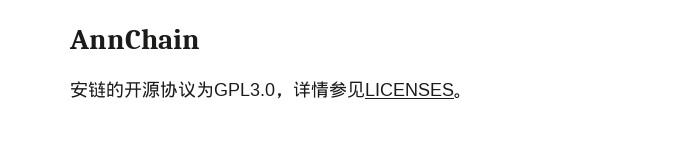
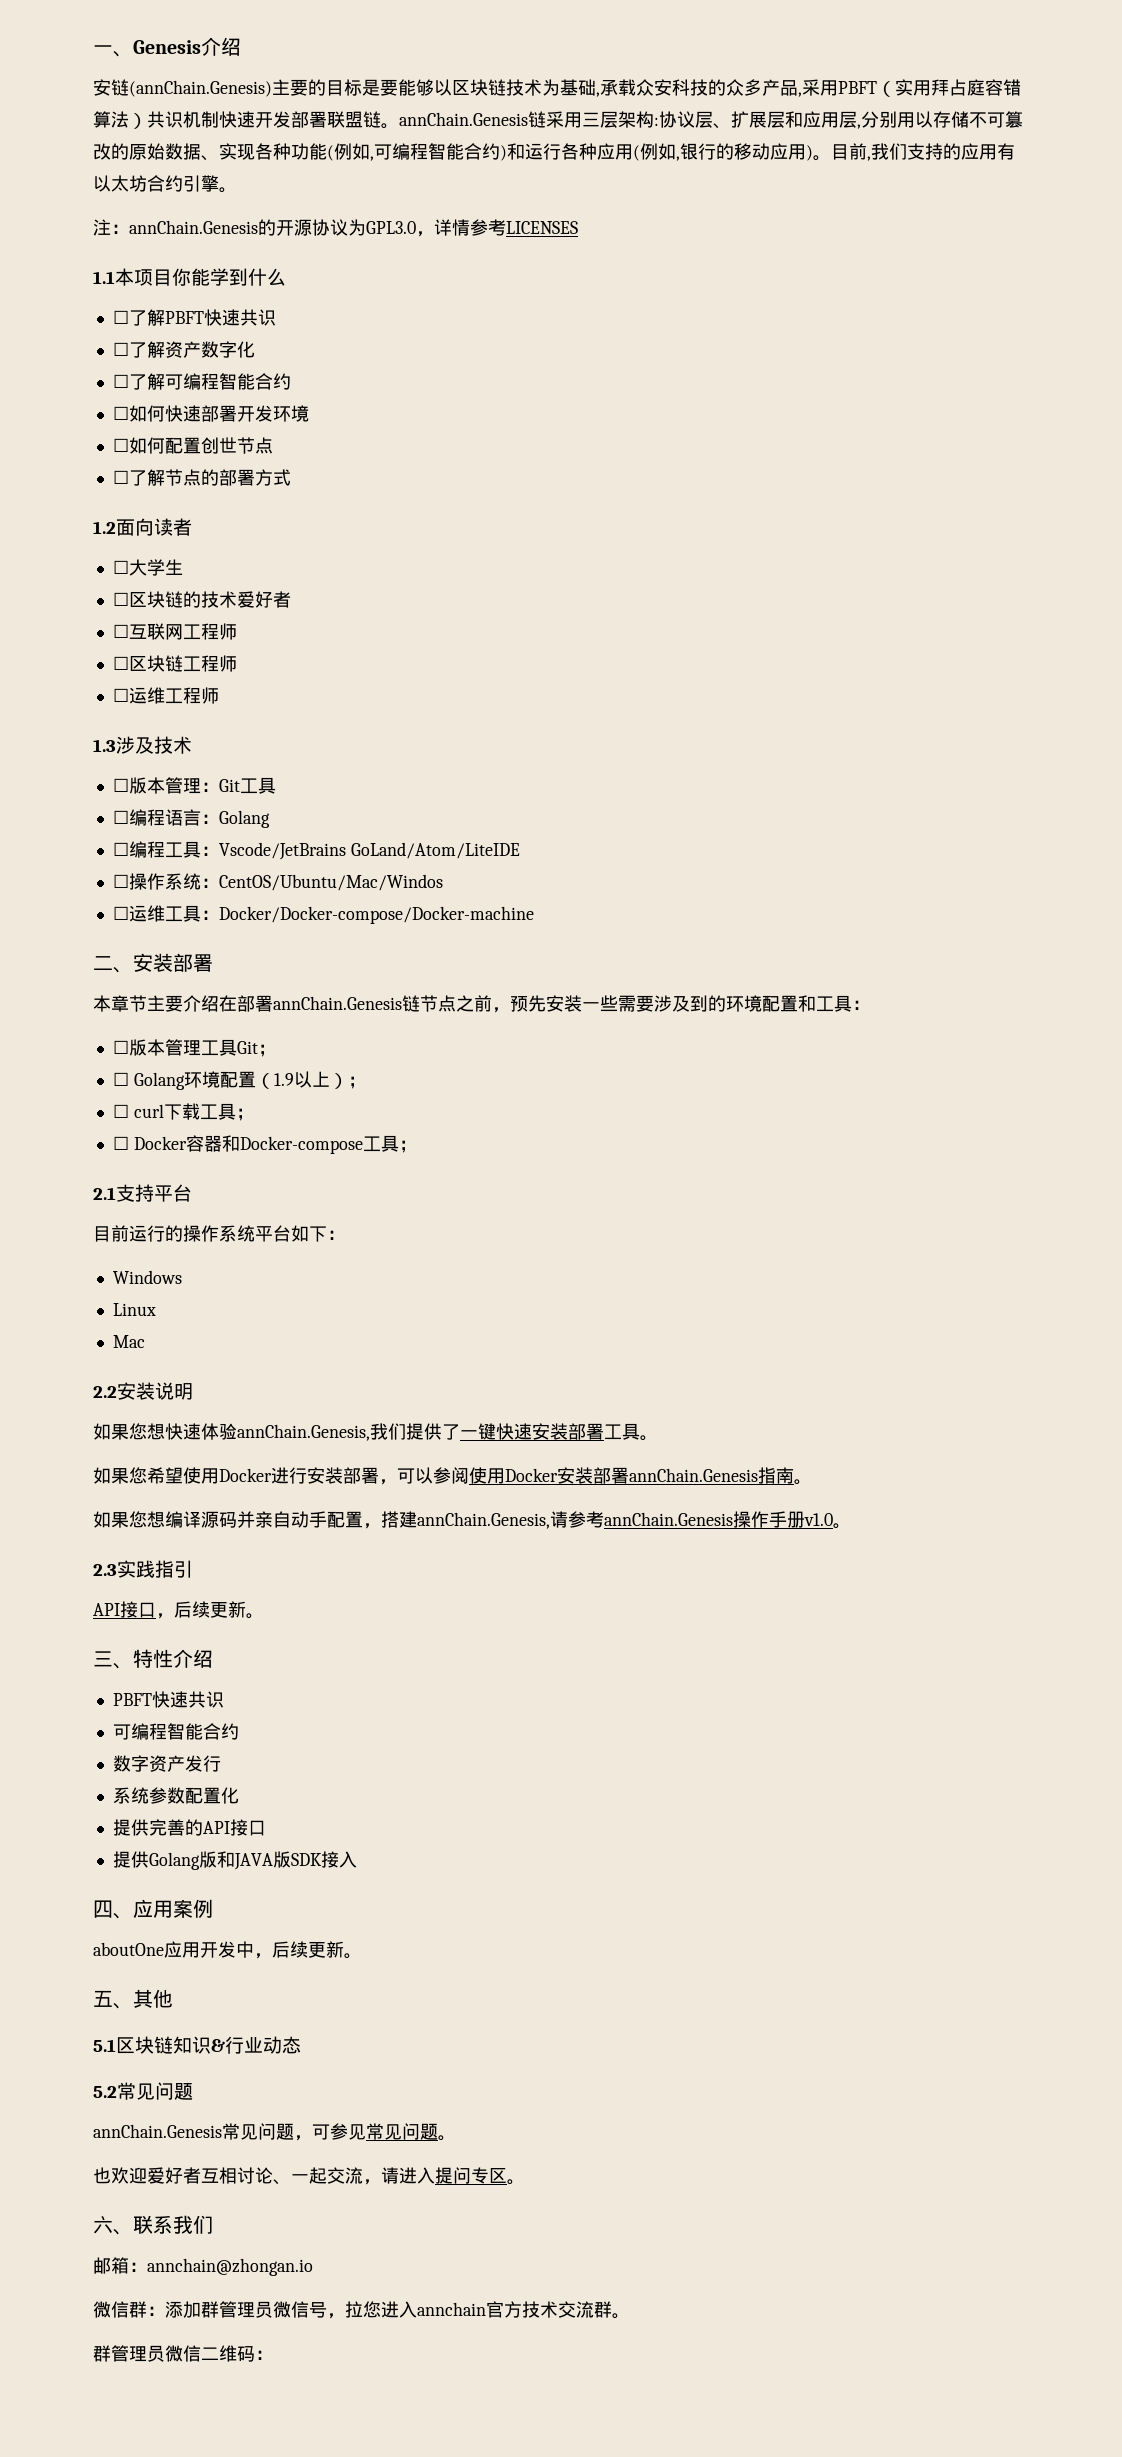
[69,28,200,49] [70,81,106,98] AnnChain // 安链 -> [93,37,241,57] [93,79,1021,97] [93,111,1023,129] [93,143,1015,161] [93,175,237,193] [93,219,258,236] 一、Genesis介绍 // 安链(annChain.Genesis)主要的目标是要能够以区块链技术为基础,承载众安科技的众多产品,采用PBFT（实用拜占庭容错算法）共识机制快速开发部署联盟链。annChain.Genesis链采用三层架构:协议层、扩展层和应用层,分别用以存储不可篡改的原始数据、实现各种功能(例如,可编程智能合约)和运行各种应用(例如,银行的移动应用)。目前,我们支持的应用有以太坊合约引擎。 // 注：annChain.Genesis
[347,81,365,98] ⻅ -> [488,219,506,236] 考
[454,93,472,99] 。 -> [93,268,286,286] [112,309,276,326] [112,341,255,358] [112,373,291,390] [112,405,309,422] [112,437,273,454] [112,469,291,486] [93,518,192,536] [112,559,183,576] [112,591,291,608] [112,623,237,640] [112,655,237,672] [112,687,219,704] [93,736,192,754] [112,777,276,794] [112,809,270,828] [112,841,520,860] [112,873,443,891] [112,905,534,924] [93,953,213,973] [93,995,870,1013] [112,1039,276,1057] [112,1071,366,1090] [112,1103,254,1121] [112,1135,417,1154] [93,1184,192,1202] [93,1225,345,1242] [112,1270,182,1284] [112,1303,156,1316] [112,1335,145,1348] [93,1382,193,1400] [93,1423,658,1441] [93,1467,812,1485] [93,1511,851,1529] [93,1560,193,1578] [93,1601,264,1619] [93,1649,213,1669] [112,1691,224,1708] [112,1723,239,1740] [112,1755,221,1772] [112,1787,239,1804] [112,1819,266,1836] [112,1851,357,1870] [93,1899,213,1919] [93,1941,362,1959] [93,1989,173,2009] [93,2036,301,2054] [93,2082,193,2100] [93,2123,456,2141] [93,2167,525,2185] [93,2215,213,2235] [93,2257,313,2276] [93,2301,630,2319] [93,2345,273,2362] // 1.1本项目你能学到什么 // ☐了解PBFT快速共识 // ☐了解资产数字化 // ☐了解可编程智能合约 // ☐如何快速部署开发环境 // ☐如何配置创世节点 // ☐了解节点的部署方式 // 1.2面向读者 // ☐大学生 // ☐区块链的技术爱好者 // ☐互联网工程师 // ☐区块链工程师 // ☐运维工程师 // 1.3涉及技术 // ☐版本管理：Git工具 // ☐编程语言：Golang // ☐编程工具：Vscode/JetBrains GoLand/Atom/LiteIDE // ☐操作系统：CentOS/Ubuntu/Mac/Windos // ☐运维工具：Docker/Docker-compose/Docker-machine // 二、安装部署 // 本章节主要介绍在部署annChain.Genesis链节点之前，预先安装一些需要涉及到的环境配置和工具： // ☐版本管理工具Git； // ☐ Golang环境配置（1.9以上）； // ☐ curl下载工具； // ☐ Docker容器和Docker-compose工具； // 2.1支持平台 // 目前运行的操作系统平台如下： // Windows // Linux // Mac // 2.2安装说明 // 如果您想快速体验annChain.Genesis,我们提供了一键快速安装部署工具。 // 如果您希望使用Docker进行安装部署，可以参阅使用Docker安装部署annChain.Genesis指南。 // 如果您想编译源码并亲自动手配置，搭建annChain.Genesis,请参考annChain.Genesis操作手册v1.0。 // 2.3实践指引 // API接口，后续更新。 // 三、特性介绍 // PBFT快速共识 // 可编程智能合约 // 数字资产发行 // 系统参数配置化 // 提供完善的API接口 // 提供Golang版和JAVA版SDK接入 // 四、应用案例 // aboutOne应用开发中，后续更新。 // 五、其他 // 5.1区块链知识&行业动态 // 5.2常见问题 // annChain.Genesis常见问题，可参见常见问题。 // 也欢迎爱好者互相讨论、一起交流，请进入提问专区。 // 六、联系我们 // 邮箱：annchain@zhongan.io // 微信群：添加群管理员微信号，拉您进入annchain官方技术交流群。 // 群管理员微信二维码：

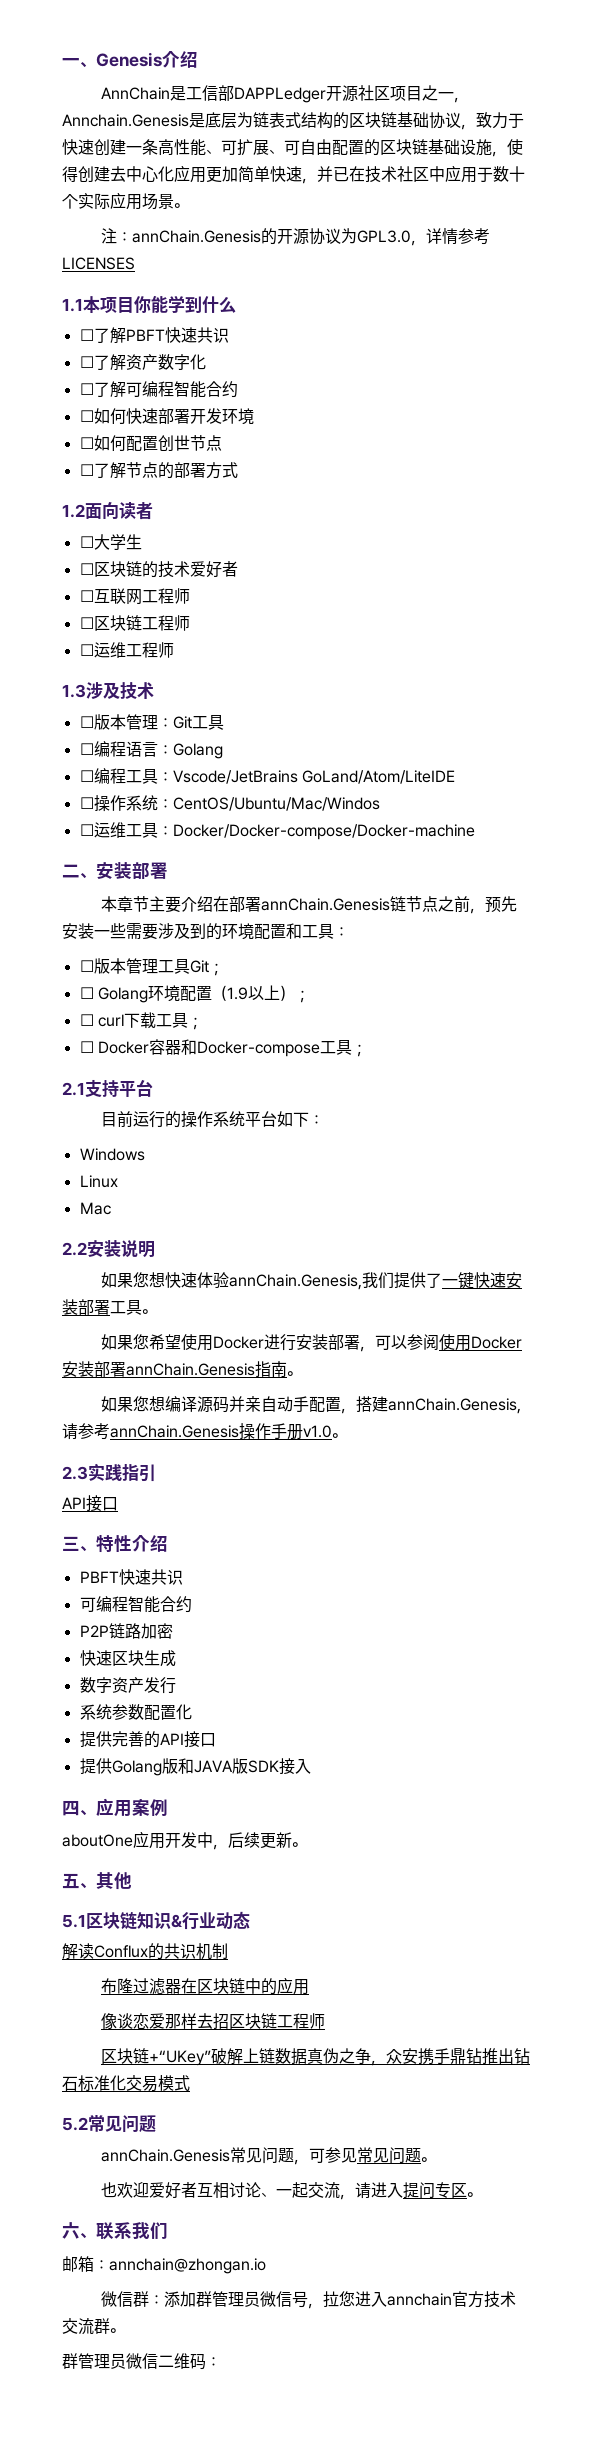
[93,79,1021,97] [93,111,1023,129] [93,143,1015,161] [93,175,219,192] 安链(annChain.Genesis)主要的目标是要能够以区块链技术为基础,承载众安科技的众多产品,采用PBFT（实用拜占庭容错算法）共识机制快速开发部署联盟链。annChain.Genesis链采用三层架构:协议层、扩展层和应用层,分别用以存储不可篡改的原始数据、实现各种功能(例如,可编程智能合约)和运行各种应用(例如,银行的移动应用)。目前,我们支持的应用有以太坊合约引擎 -> [101,85,470,103] [62,112,524,130] [62,139,523,157] [62,165,525,184] [62,192,174,210] AnnChain是工信部DAPPLedger开源社区项目之一，Annchain.Genesis是底层为链表式结构的区块链基础协议，致力于快速创建一条高性能、可扩展、可自由配置的区块链基础设施，使得创建去中心化应用更加简单快速，并已在技术社区中应用于数十个实际应用场景
[156,1601,264,1619] ，后续更新。 -> (118, 1504) none
(239, 1731) none -> [79,1623,173,1639] [79,1650,176,1667] // P2P链路加密 // 快速区块生成
(301, 2045) none -> [62,1943,228,1960] [101,1977,310,1995] [101,2013,326,2029] [101,2048,531,2066] [62,2075,190,2092] // 解读Conflux的共识机制 // 布隆过滤器在区块链中的应用 // 像谈恋爱那样去招区块链工程师 // 区块链+“UKey”破解上链数据真伪之争，众安携手鼎钻推出钻石标准化交易模式

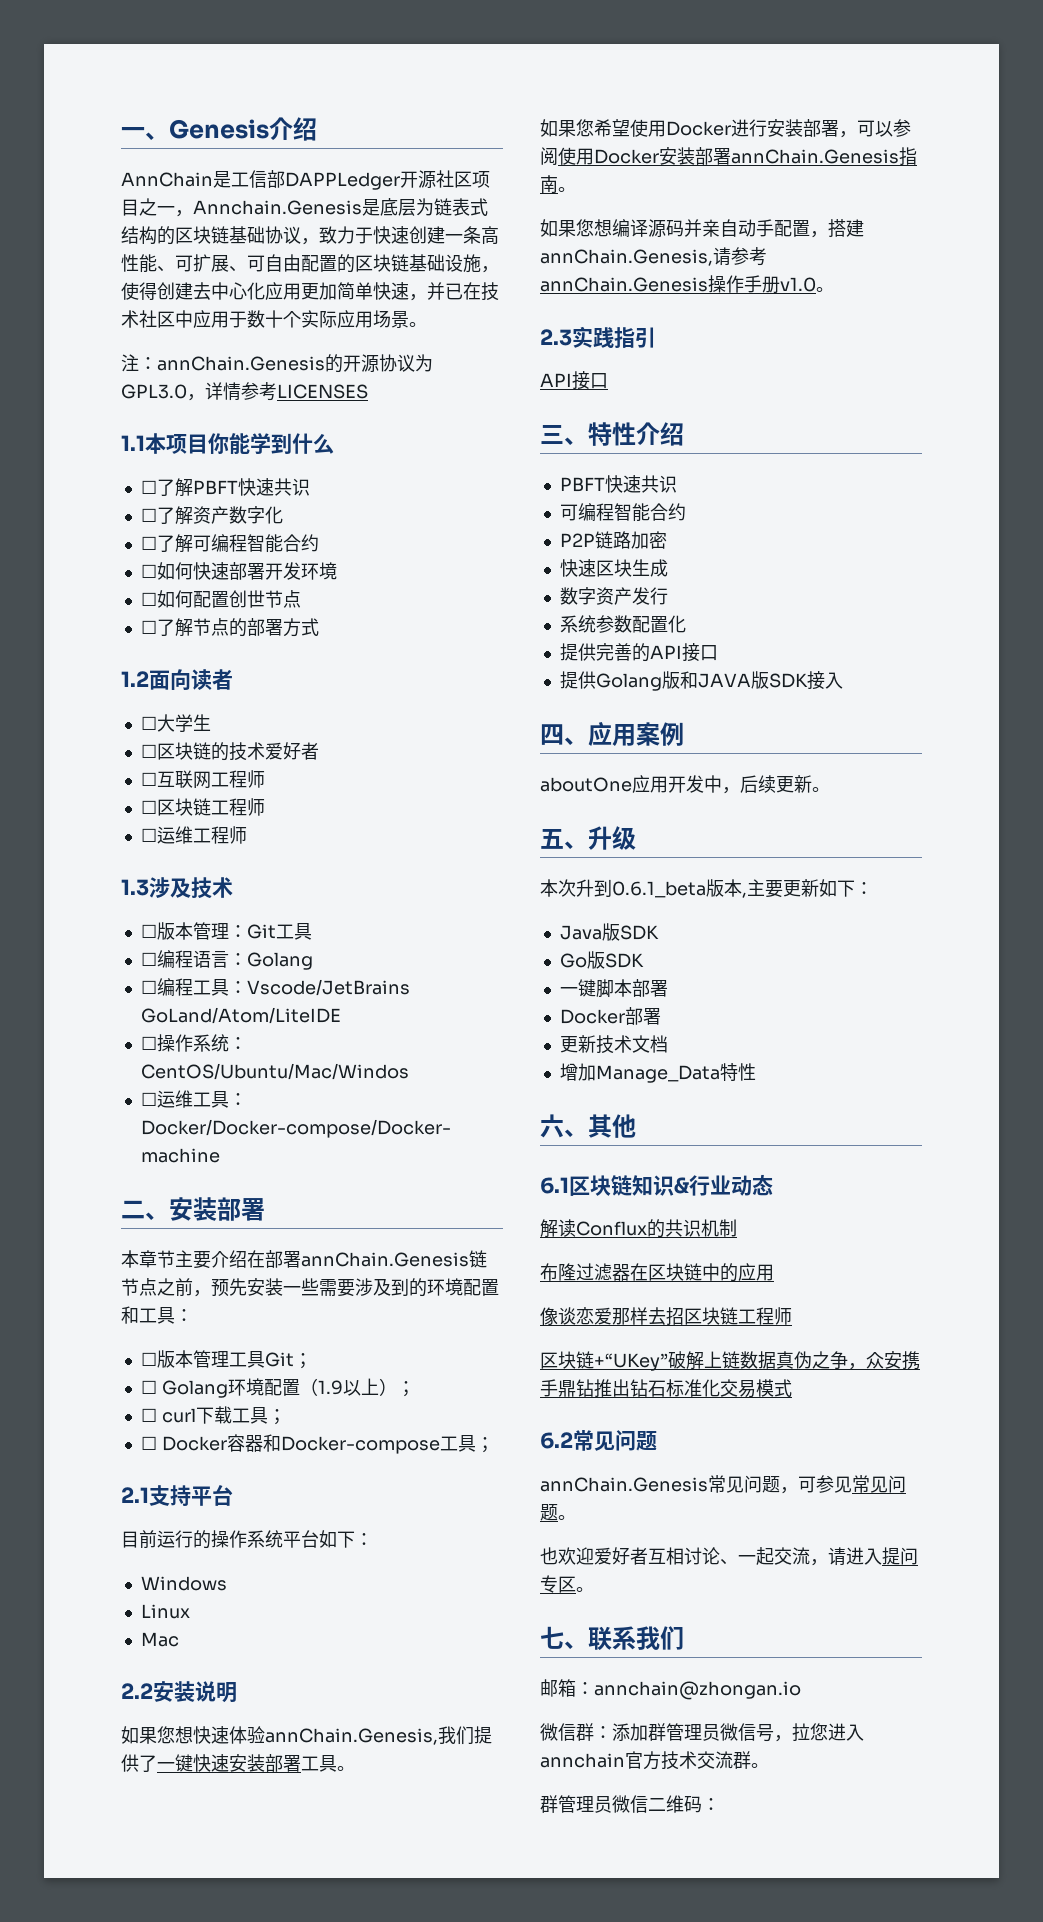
(96, 1886) none -> [588,826,636,850] [540,879,873,898] [559,923,659,941] [559,951,644,969] [559,979,668,998] [559,1007,661,1025] [559,1035,668,1054] [559,1063,756,1083] [540,1114,588,1138] 升级 // 本次升到0.6.1_beta版本,主要更新如下： // Java版SDK // Go版SDK // 一键脚本部署 // Docker部署 // 更新技术文档 // 增加Manage_Data特性 // 六、
[62,1914,86,1928] 5.1 -> [540,1177,569,1194] 6.1
[62,2117,88,2131] 5.2 -> [540,1432,573,1449] 6.2
[62,2222,80,2239] 六 -> [540,1626,564,1649] 七

